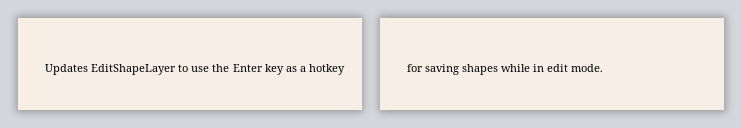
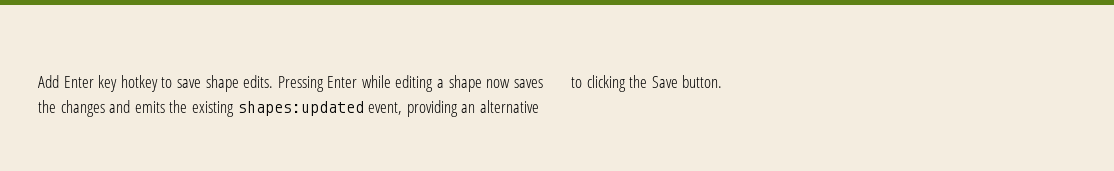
[45,64,603,75] Updates EditShapeLayer to use the Enter key as a hotkey for saving shapes while in edit mode. -> [38,75,543,92] [38,100,539,117] [571,75,723,92] Add Enter key hotkey to save shape edits. Pressing Enter while editing a shape now saves the changes and emits the existing shapes:updated event, providing an alternative to clicking the Save button.

